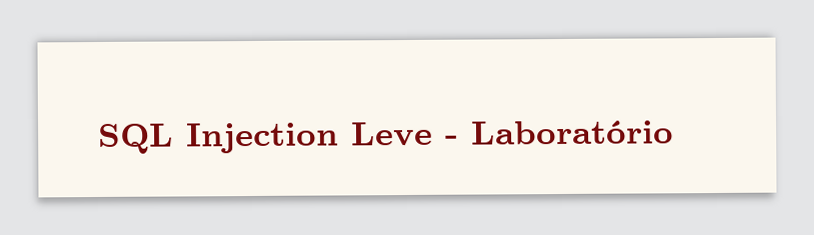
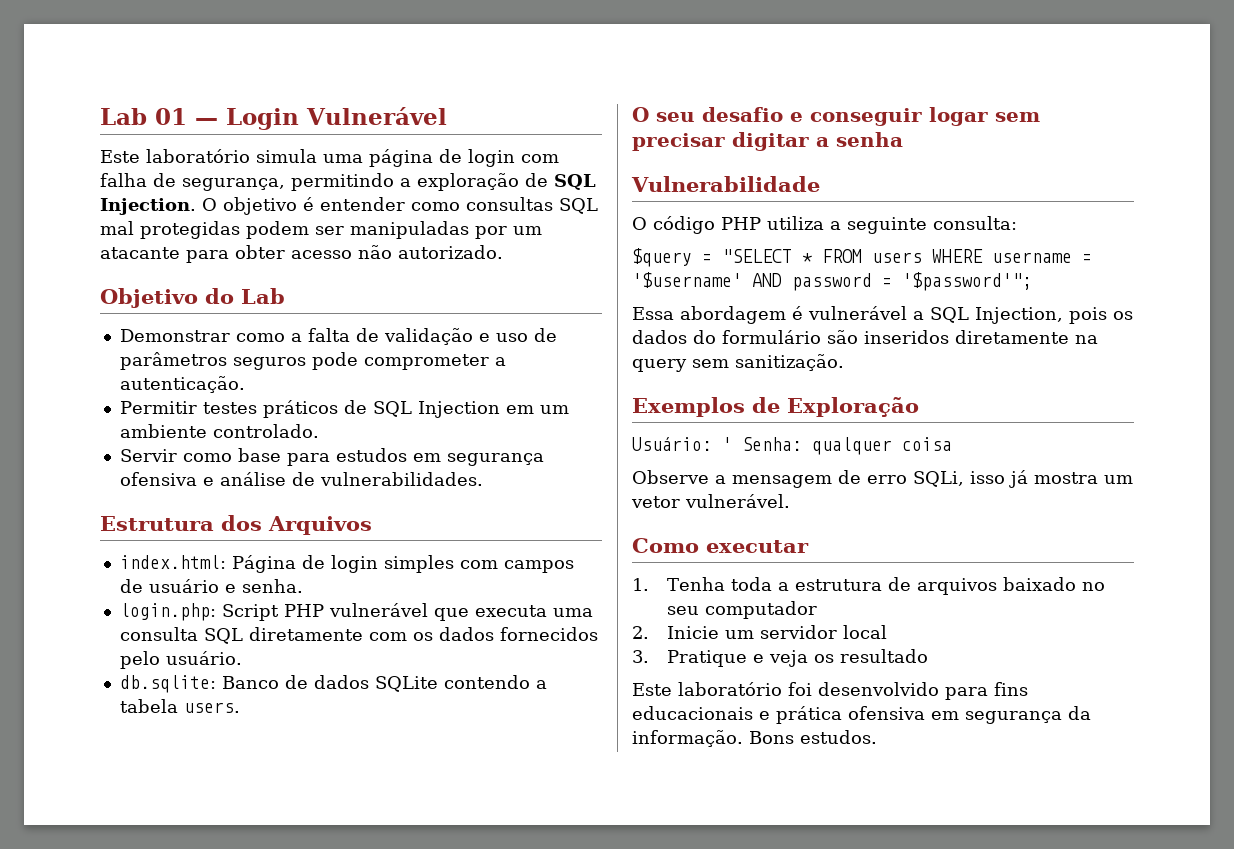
[98,120,674,154] SQL Injection Leve - Laboratório -> [100,107,447,130] [100,149,559,167] [100,173,596,191] [100,197,598,215] [100,221,542,239] [100,245,503,263] [100,288,285,308] [119,328,557,345] [119,352,506,370] [119,376,245,393] [119,400,569,418] [119,424,319,438] [119,448,544,466] [119,472,483,486] [100,515,372,535] [119,555,574,573] [119,579,303,593] [119,603,593,621] [119,627,598,644] [119,651,242,669] [119,675,547,693] [119,699,240,713] [632,107,1040,126] [632,132,903,151] [631,176,820,192] [632,216,1017,234] [632,248,1092,267] [632,272,1032,291] [632,306,1133,324] [632,330,1098,344] [632,354,844,372] [632,397,919,417] [632,437,952,455] [632,470,1133,488] [631,494,790,508] [632,538,809,553] [632,577,1105,595] [666,601,817,619] [632,625,887,639] [632,649,928,667] [632,682,1028,700] [632,706,1091,724] [632,730,877,747] Lab 01 — Login Vulnerável // Este laboratório simula uma página de login com falha de segurança, permitindo a exploração de SQL Injection. O objetivo é entender como consultas SQL mal protegidas podem ser manipuladas por um atacante para obter acesso não autorizado. // Objetivo do Lab // Demonstrar como a falta de validação e uso de parâmetros seguros pode comprometer a autenticação. // Permitir testes práticos de SQL Injection em um ambiente controlado. // Servir como base para estudos em segurança ofensiva e análise de vulnerabilidades. // Estrutura dos Arquivos // index.html: Página de login simples com campos de usuário e senha. // login.php: Script PHP vulnerável que executa uma consulta SQL diretamente com os dados fornecidos pelo usuário. // db.sqlite: Banco de dados SQLite contendo a tabela users. // O seu desafio e conseguir logar sem precisar digitar a senha // Vulnerabilidade // O código PHP utiliza a seguinte consulta: // $query = "SELECT * FROM users WHERE username = '$username' AND password = '$password'"; // Essa abordagem é vulnerável a SQL Injection, pois os dados do formulário são inseridos diretamente na query sem sanitização. // Exemplos de Exploração // Usuário: ' Senha: qualquer coisa // Observe a mensagem de erro SQLi, isso já mostra um vetor vulnerável. // Como executar // 1. Tenha toda a estrutura de arquivos baixado no seu computador // 2. Inicie um servidor local // 3. Pratique e veja os resultado // Este laboratório foi desenvolvido para fins educacionais e prática ofensiva em segurança da informação. Bons estudos.

